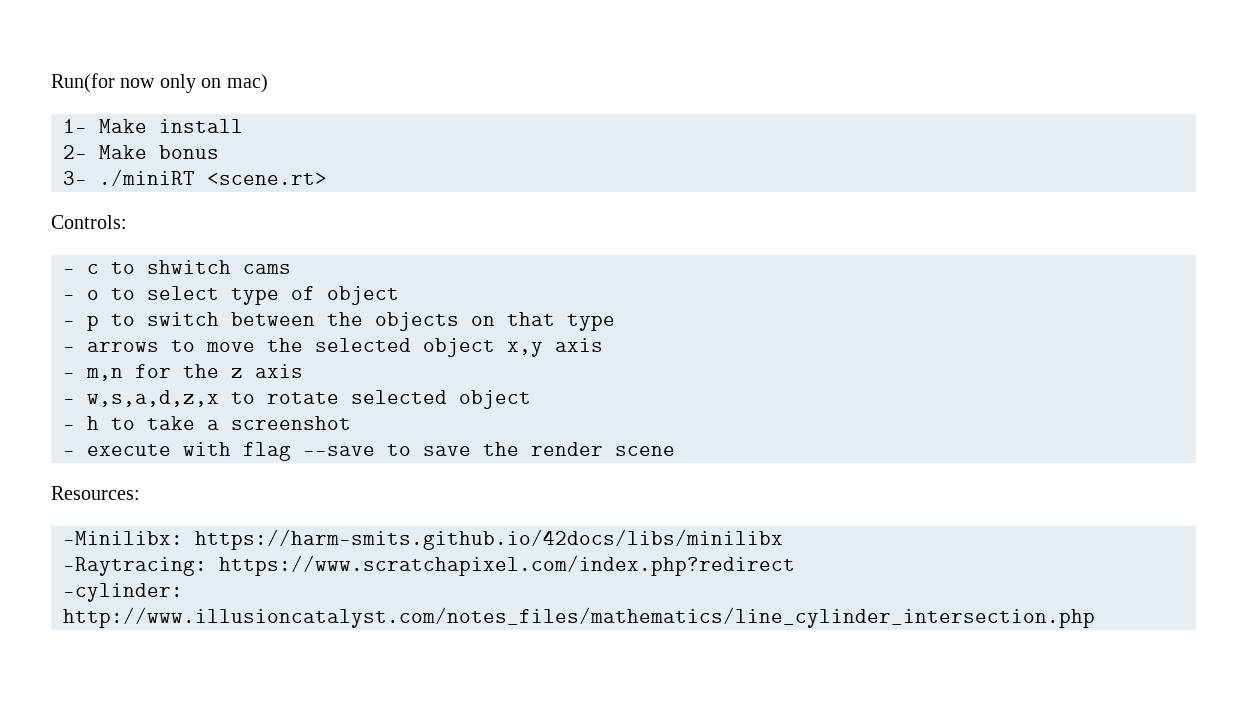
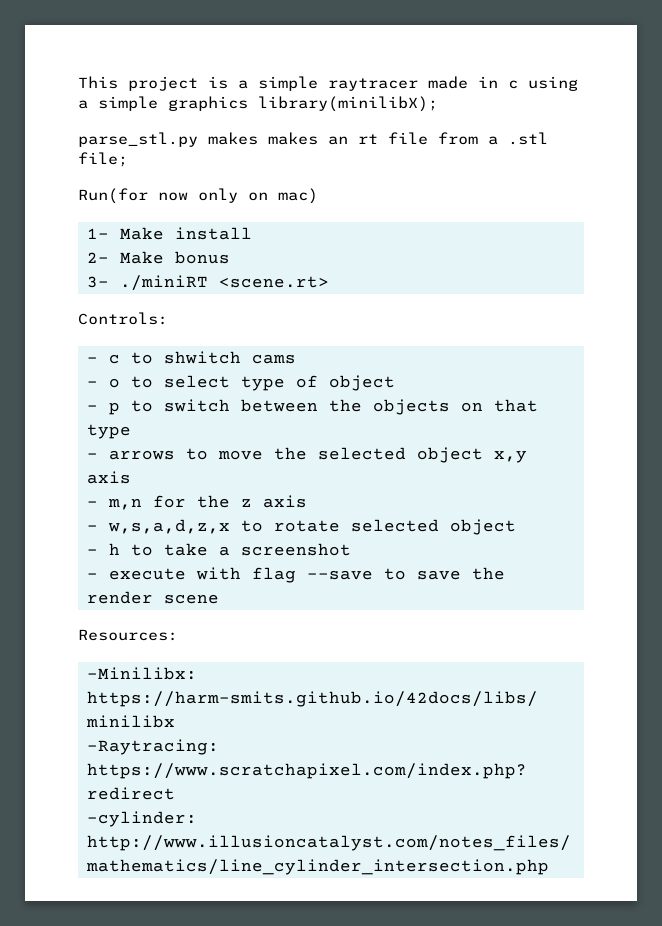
(51, 83) none -> [78,76,578,91] [78,96,438,112] [78,132,548,147] [78,152,128,167] This project is a simple raytracer made in c using a simple graphics library(minilibX); // parse_stl.py makes makes an rt file from a .stl file; //

